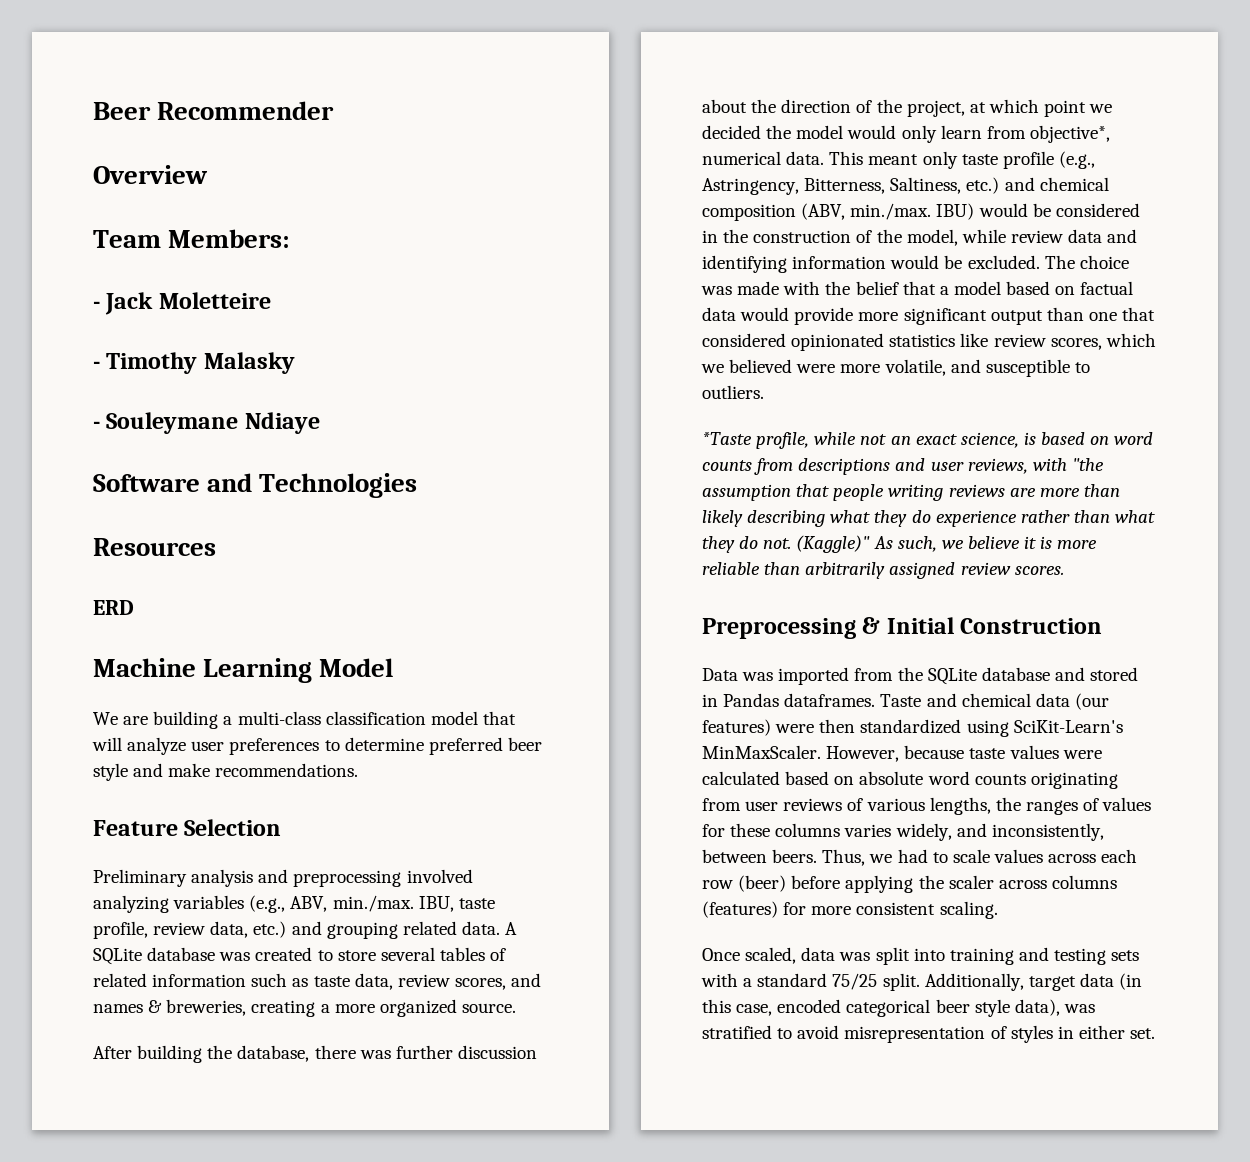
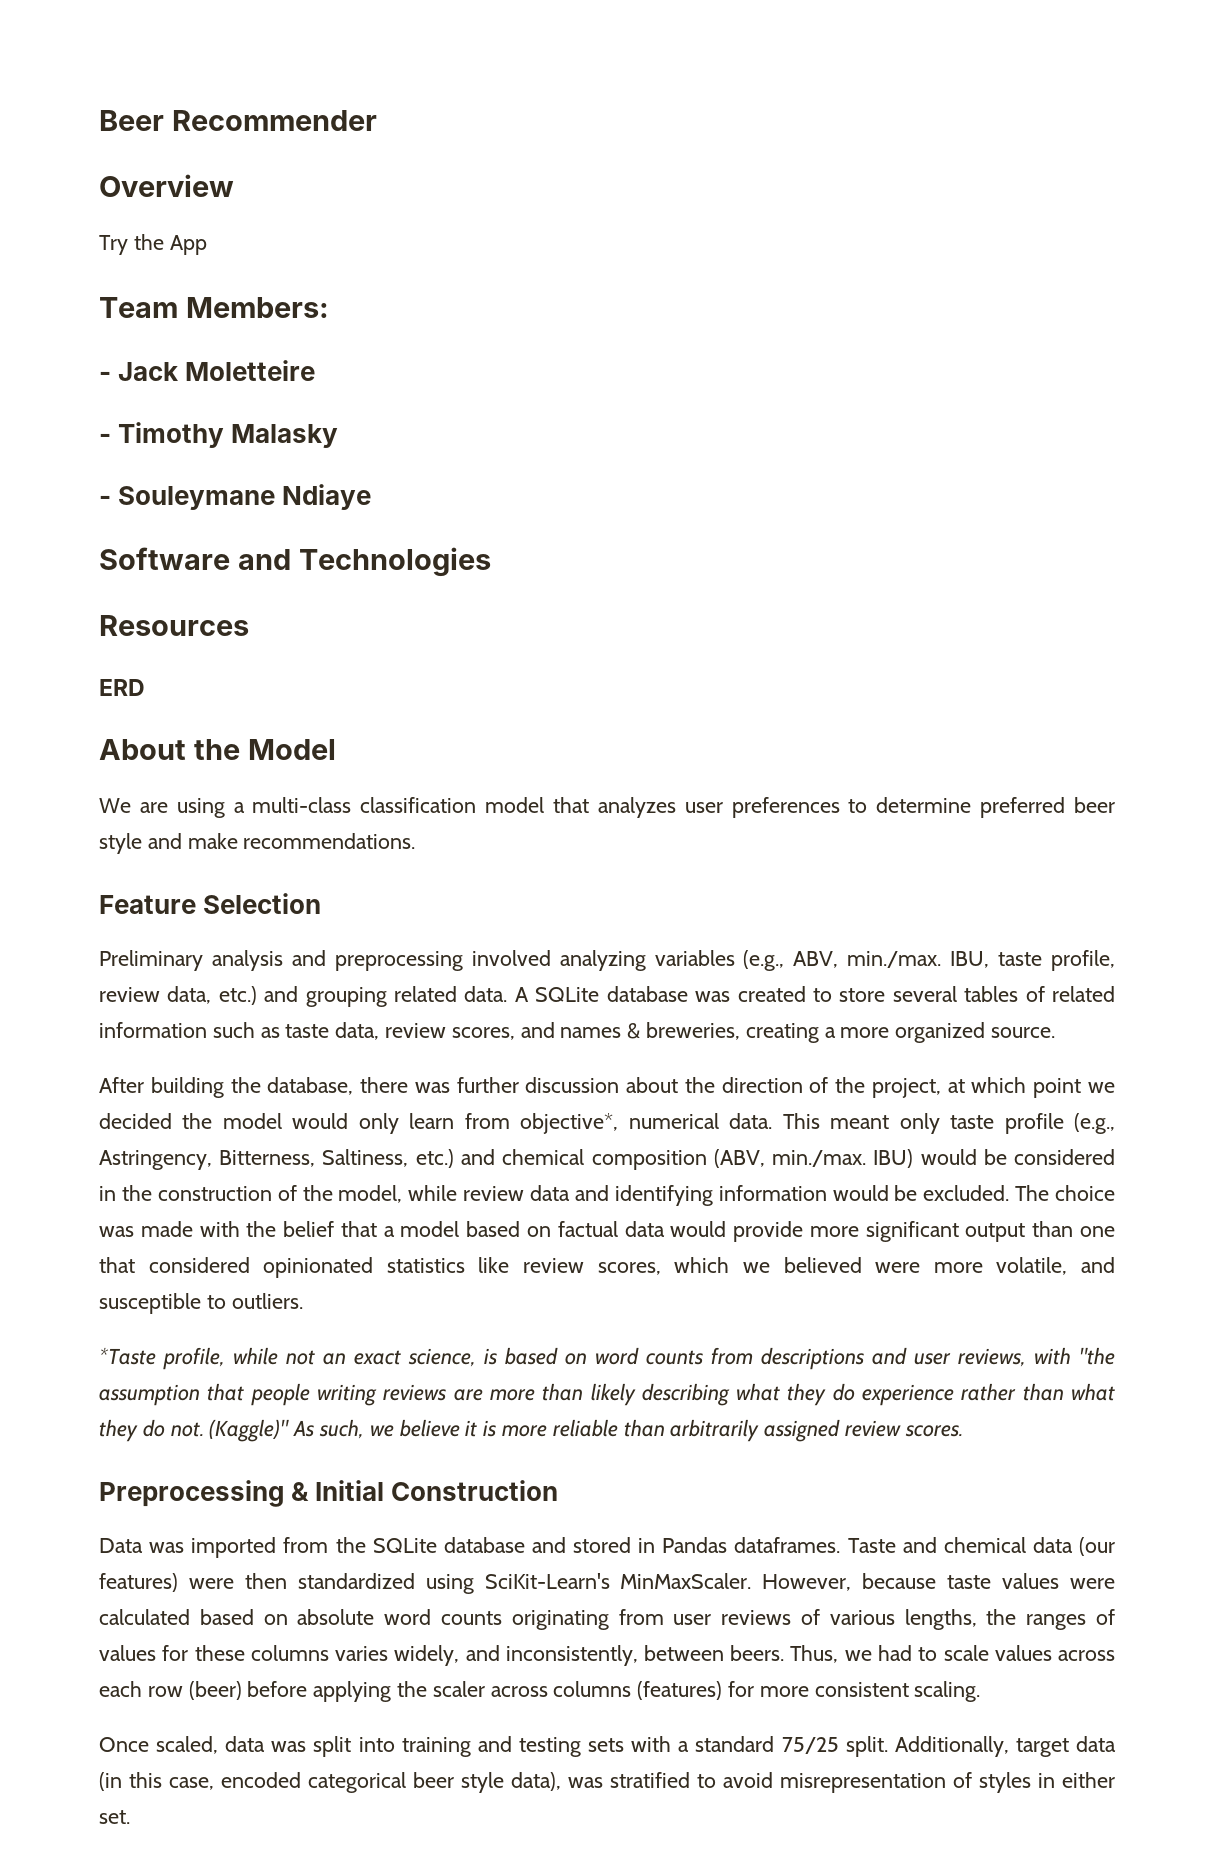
(208, 174) none -> [99,234,207,255] // Try the App
[93,658,313,683] Machine Learning -> [99,739,240,760] About the
[153,711,219,729] building -> [176,798,225,818] using
[92,737,187,755] will analyze -> [597,797,676,818] analyzes

